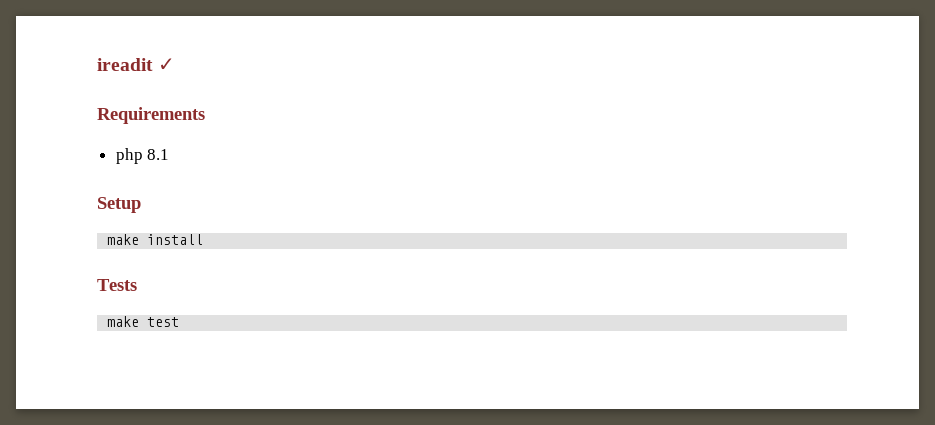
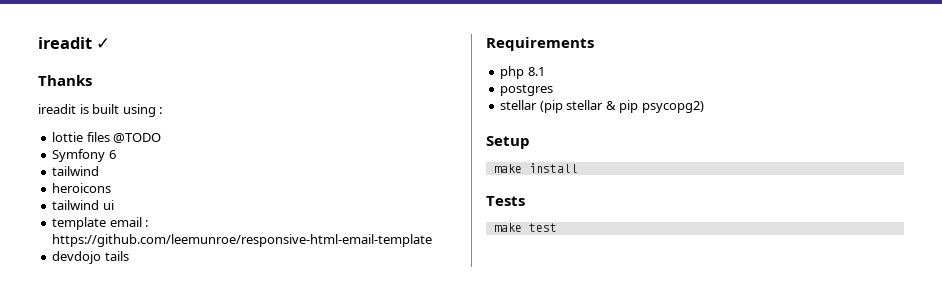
[97,107,205,124] [115,148,170,164] Requirements // php 8.1 -> [38,75,92,86] [38,104,163,117] [52,132,162,143] [52,149,116,162] [52,166,100,176] [52,183,112,193] [52,200,114,210] [52,217,149,230] [52,234,433,247] [52,251,129,264] [486,37,594,51] [500,66,545,79] [500,84,554,96] [500,100,704,113] Thanks // ireadit is built using : // lottie files @TODO // Symfony 6 // tailwind // heroicons // tailwind ui // template email : https://github.com/leemunroe/responsive-html-email-template // devdojo tails // Requirements // php 8.1 // postgres // stellar (pip stellar & pip psycopg2)

